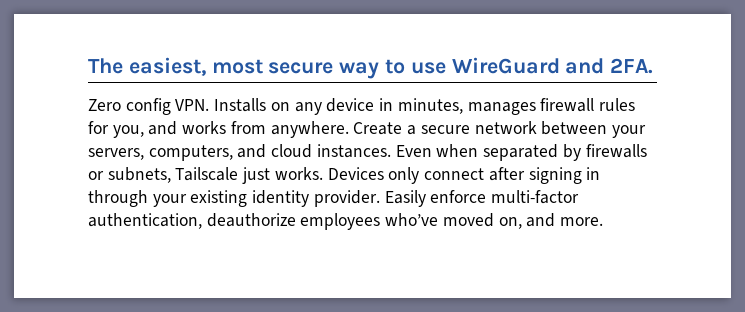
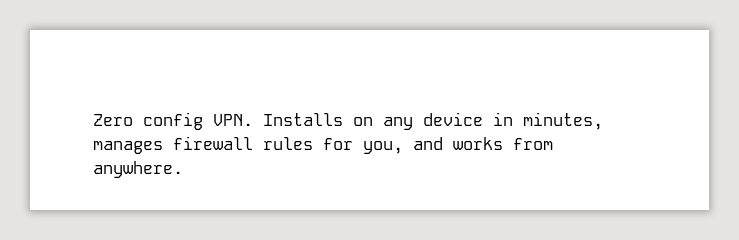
[88,57,654,79] The easiest, most secure way to use WireGuard and 2FA. // -> (93, 120) none
[353,121,646,138] [88,144,647,161] [88,167,601,184] [88,190,580,207] [88,213,604,230] Create a secure network between your servers, computers, and cloud instances. Even when separated by firewalls or subnets, Tailscale just works. Devices only connect after signing in through your existing identity provider. Easily enforce multi-factor authentication, deauthorize employees who’ve moved on, and more. -> (183, 169) none

